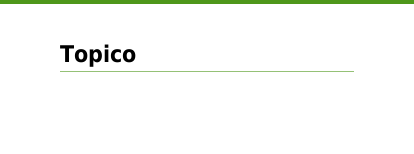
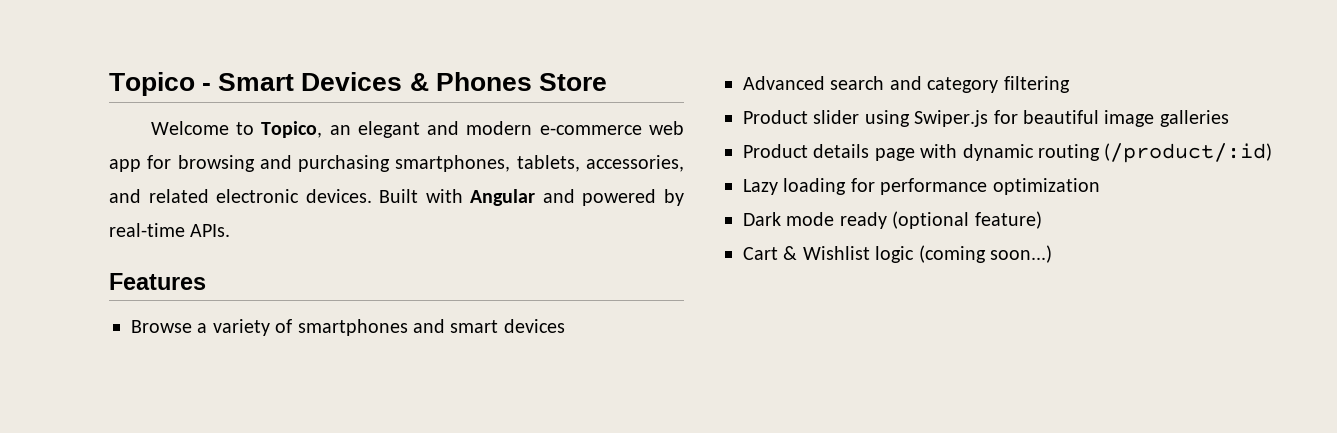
(136, 55) none -> [202,72,607,91] [150,121,684,138] [109,155,684,172] [109,189,684,206] [109,223,231,237] [109,273,206,290] [131,319,565,336] [743,76,1070,93] [743,110,1229,127] [743,143,1273,163] [743,178,1100,195] [743,211,1042,229] [743,245,1052,263] - Smart Devices & Phones Store // Welcome to Topico, an elegant and modern e-commerce web app for browsing and purchasing smartphones, tablets, accessories, and related electronic devices. Built with Angular and powered by real-time APIs. // Features // Browse a variety of smartphones and smart devices // Advanced search and category filtering // Product slider using Swiper.js for beautiful image galleries // Product details page with dynamic routing (/product/:id) // Lazy loading for performance optimization // Dark mode ready (optional feature) // Cart & Wishlist logic (coming soon...)

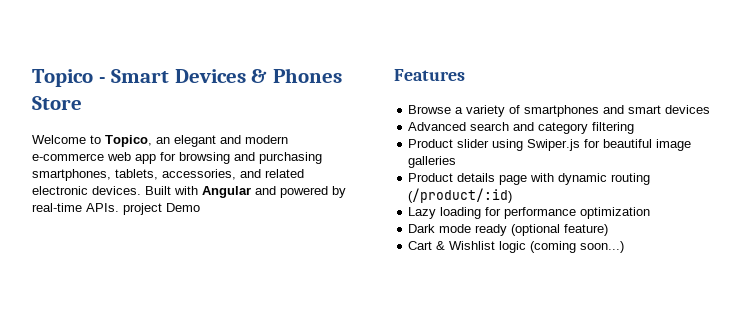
(231, 230) none -> [123,203,200,215] project Demo

